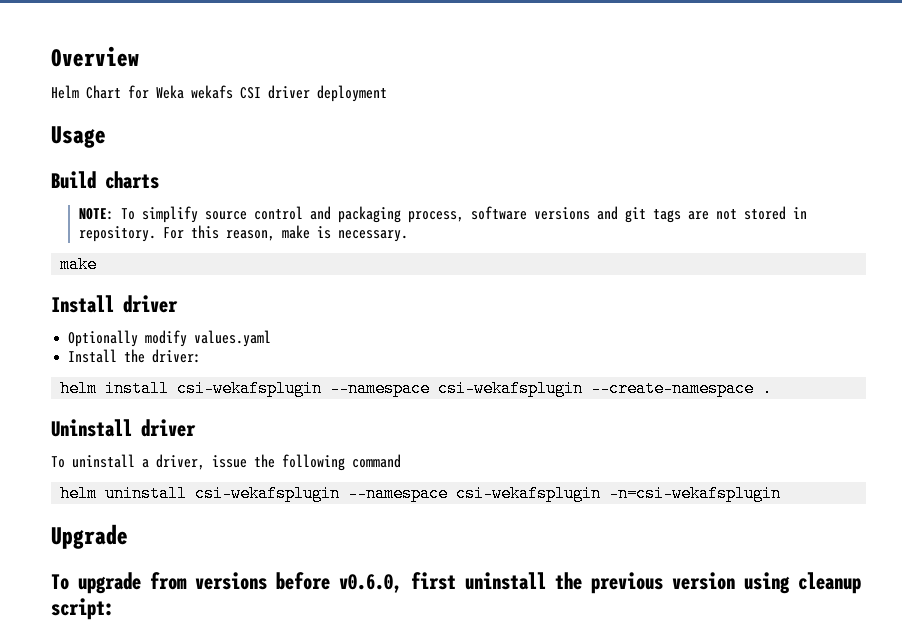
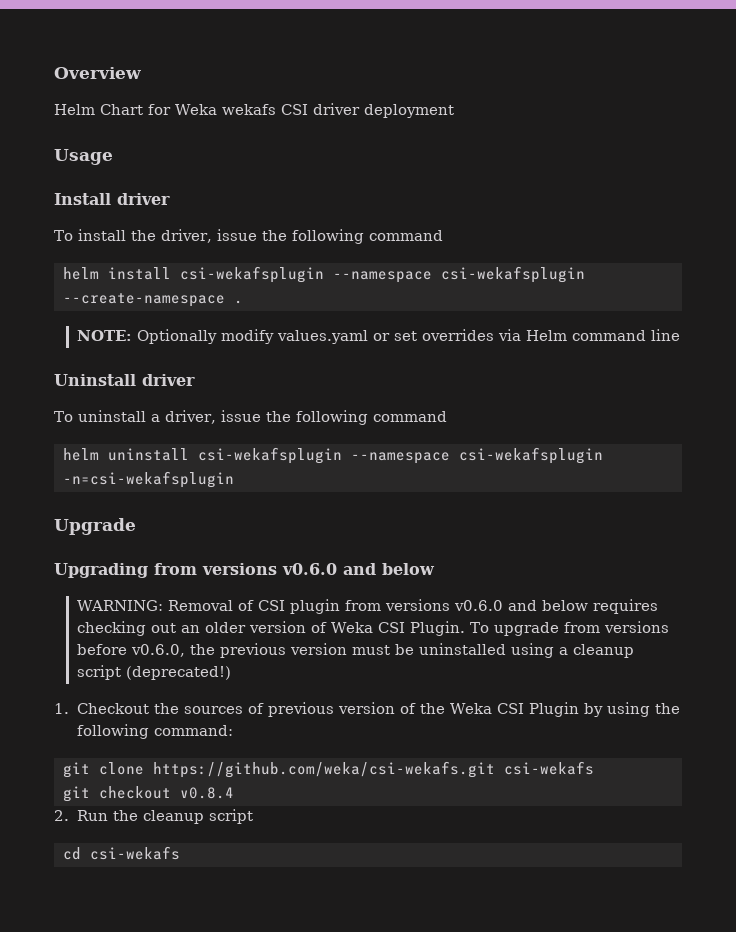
[51,171,159,189] [78,206,807,223] [78,225,408,242] [60,256,98,273] [51,295,178,313] [68,330,272,347] [68,349,202,363] Build charts // NOTE: To simplify source control and packaging process, software versions and git tags are not stored in repository. For this reason, make is necessary. // make // Install driver // Optionally modify values.yaml // Install the driver: -> [54,193,170,205] [54,229,443,244] Install driver // To install the driver, issue the following command
(773, 388) none -> [76,329,680,344] // NOTE: Optionally modify values.yaml or set overrides via Helm command line
(128, 536) none -> [54,563,435,578] [76,599,658,614] [76,621,465,636] Upgrading from versions v0.6.0 and below // WARNING: Removal of CSI plugin from versions v0.6.0 and below requires checking out an older version of Weka CSI Plugin.
[411,572,546,590] first uninstall -> (185, 650) none
[744,572,861,594] [51,598,114,620] using cleanup script: -> [351,643,634,658] [76,665,231,680] [54,702,680,717] [76,724,233,739] [62,761,594,778] [62,786,234,802] [54,809,253,824] [62,846,180,860] must be uninstalled using a cleanup script (deprecated!) // 1. Checkout the sources of previous version of the Weka CSI Plugin by using the following command: // git clone https://github.com/weka/csi-wekafs.git csi-wekafs // git checkout v0.8.4 // 2. Run the cleanup script // cd csi-wekafs

